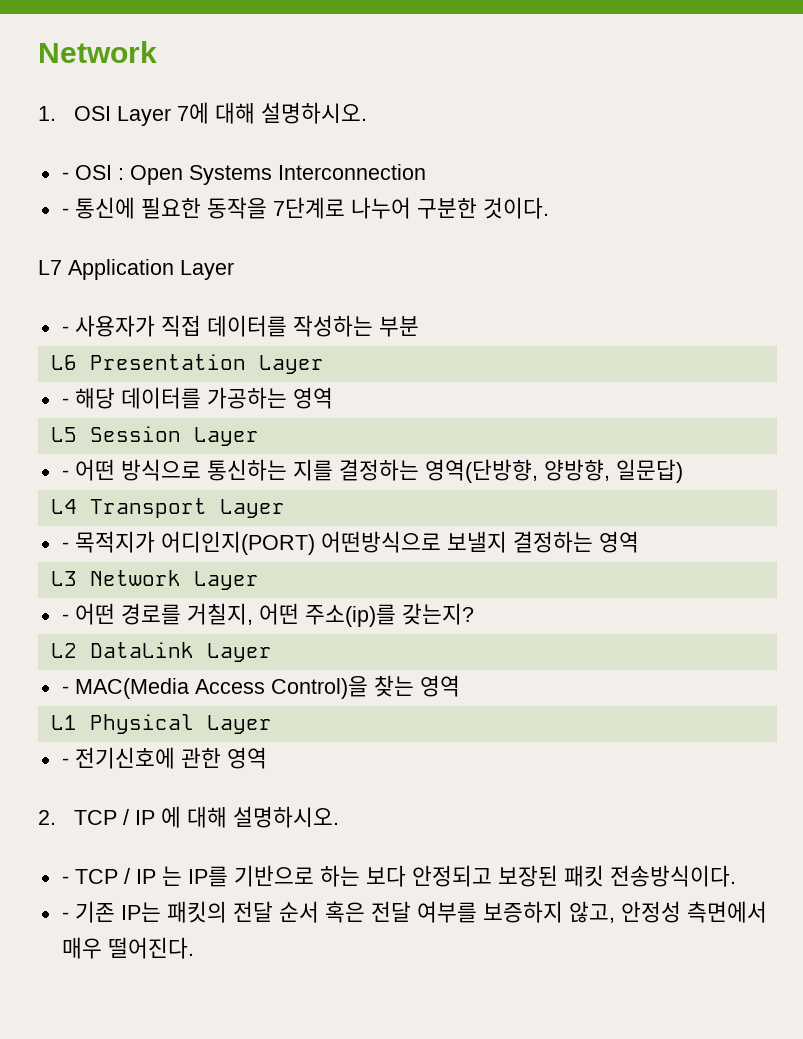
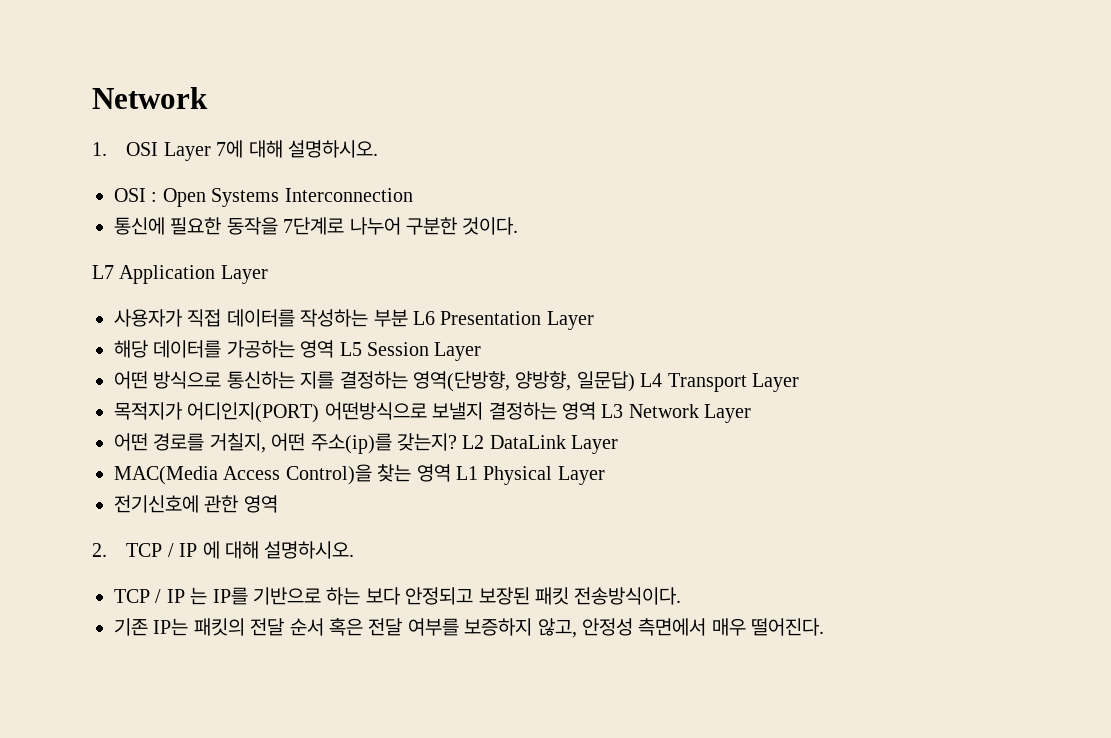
[61,172,69,180] - -> (378, 149) none
[61,208,69,216] - -> (413, 195) none
[61,326,69,334] - -> (268, 274) none
(419, 326) // -> (408, 318) none
[61,398,69,406] - -> (594, 320) none
(333, 398) // -> (335, 349) none
[61,470,69,478] - -> (482, 351) none
(683, 471) // -> (635, 381) none
[61,542,69,550] - -> (799, 382) none
(639, 542) // -> (596, 411) none
[61,614,69,622] - -> (752, 413) none
(474, 614) // -> (457, 442) none
[61,686,69,694] - -> (619, 444) none
(460, 686) // -> (451, 473) none
[61,758,69,766] - -> (605, 475) none
[61,876,69,884] - -> (355, 550) none
[61,912,69,920] - -> (682, 596) none

